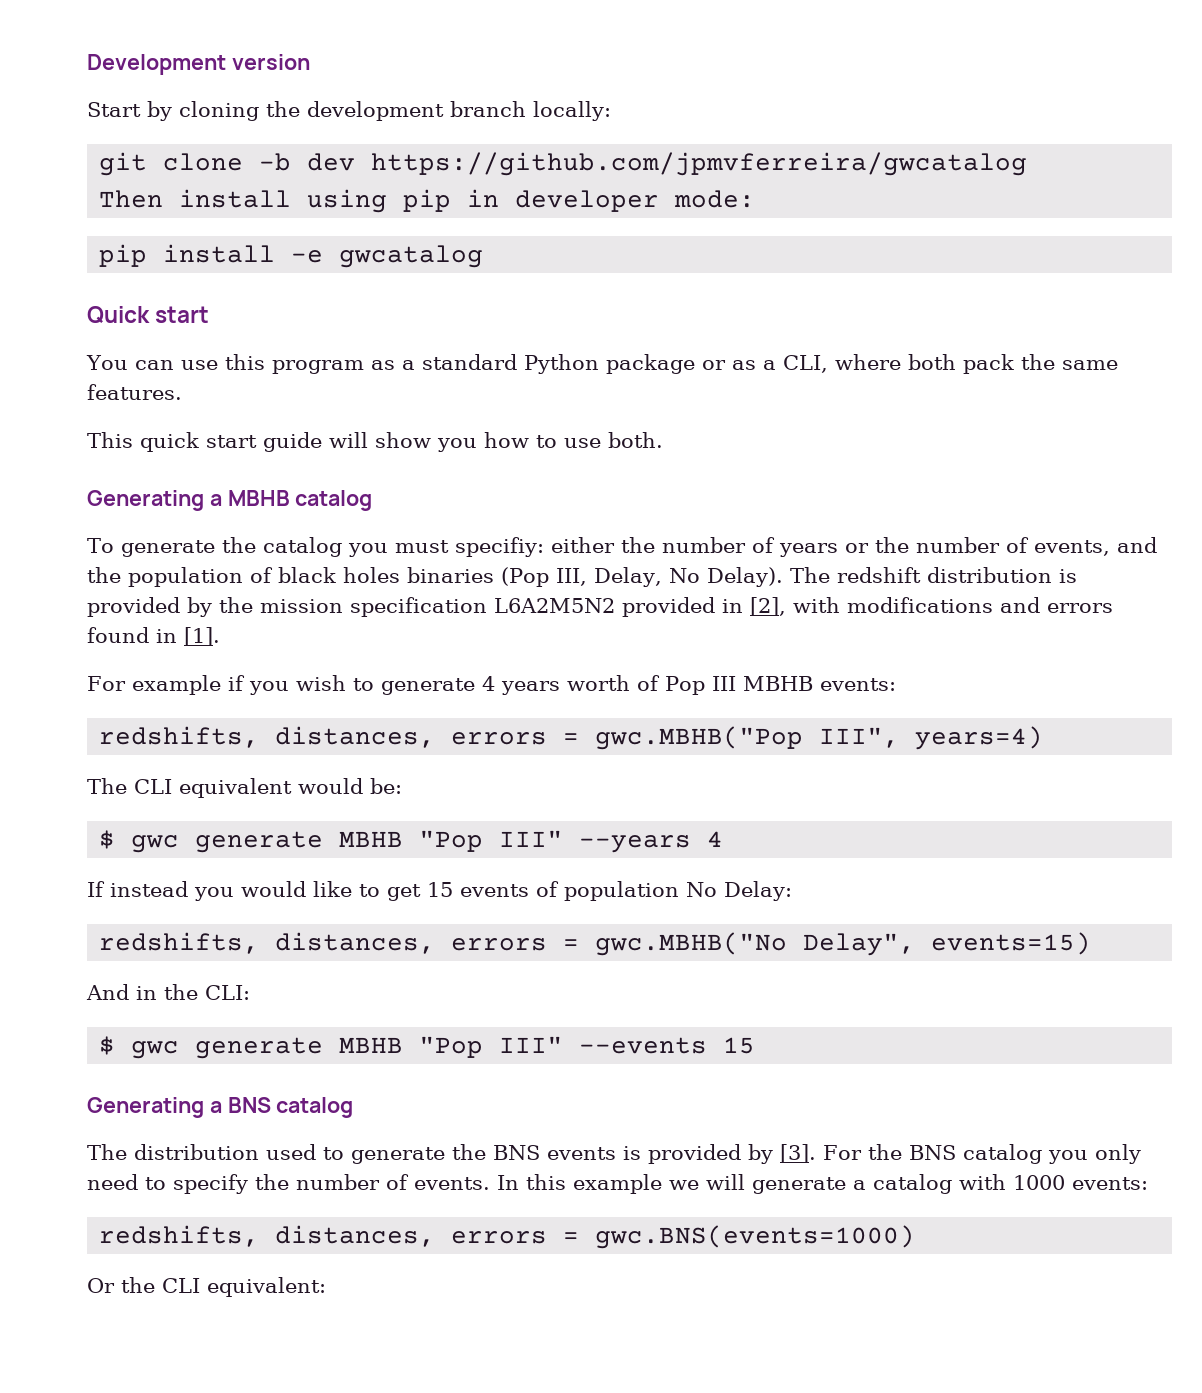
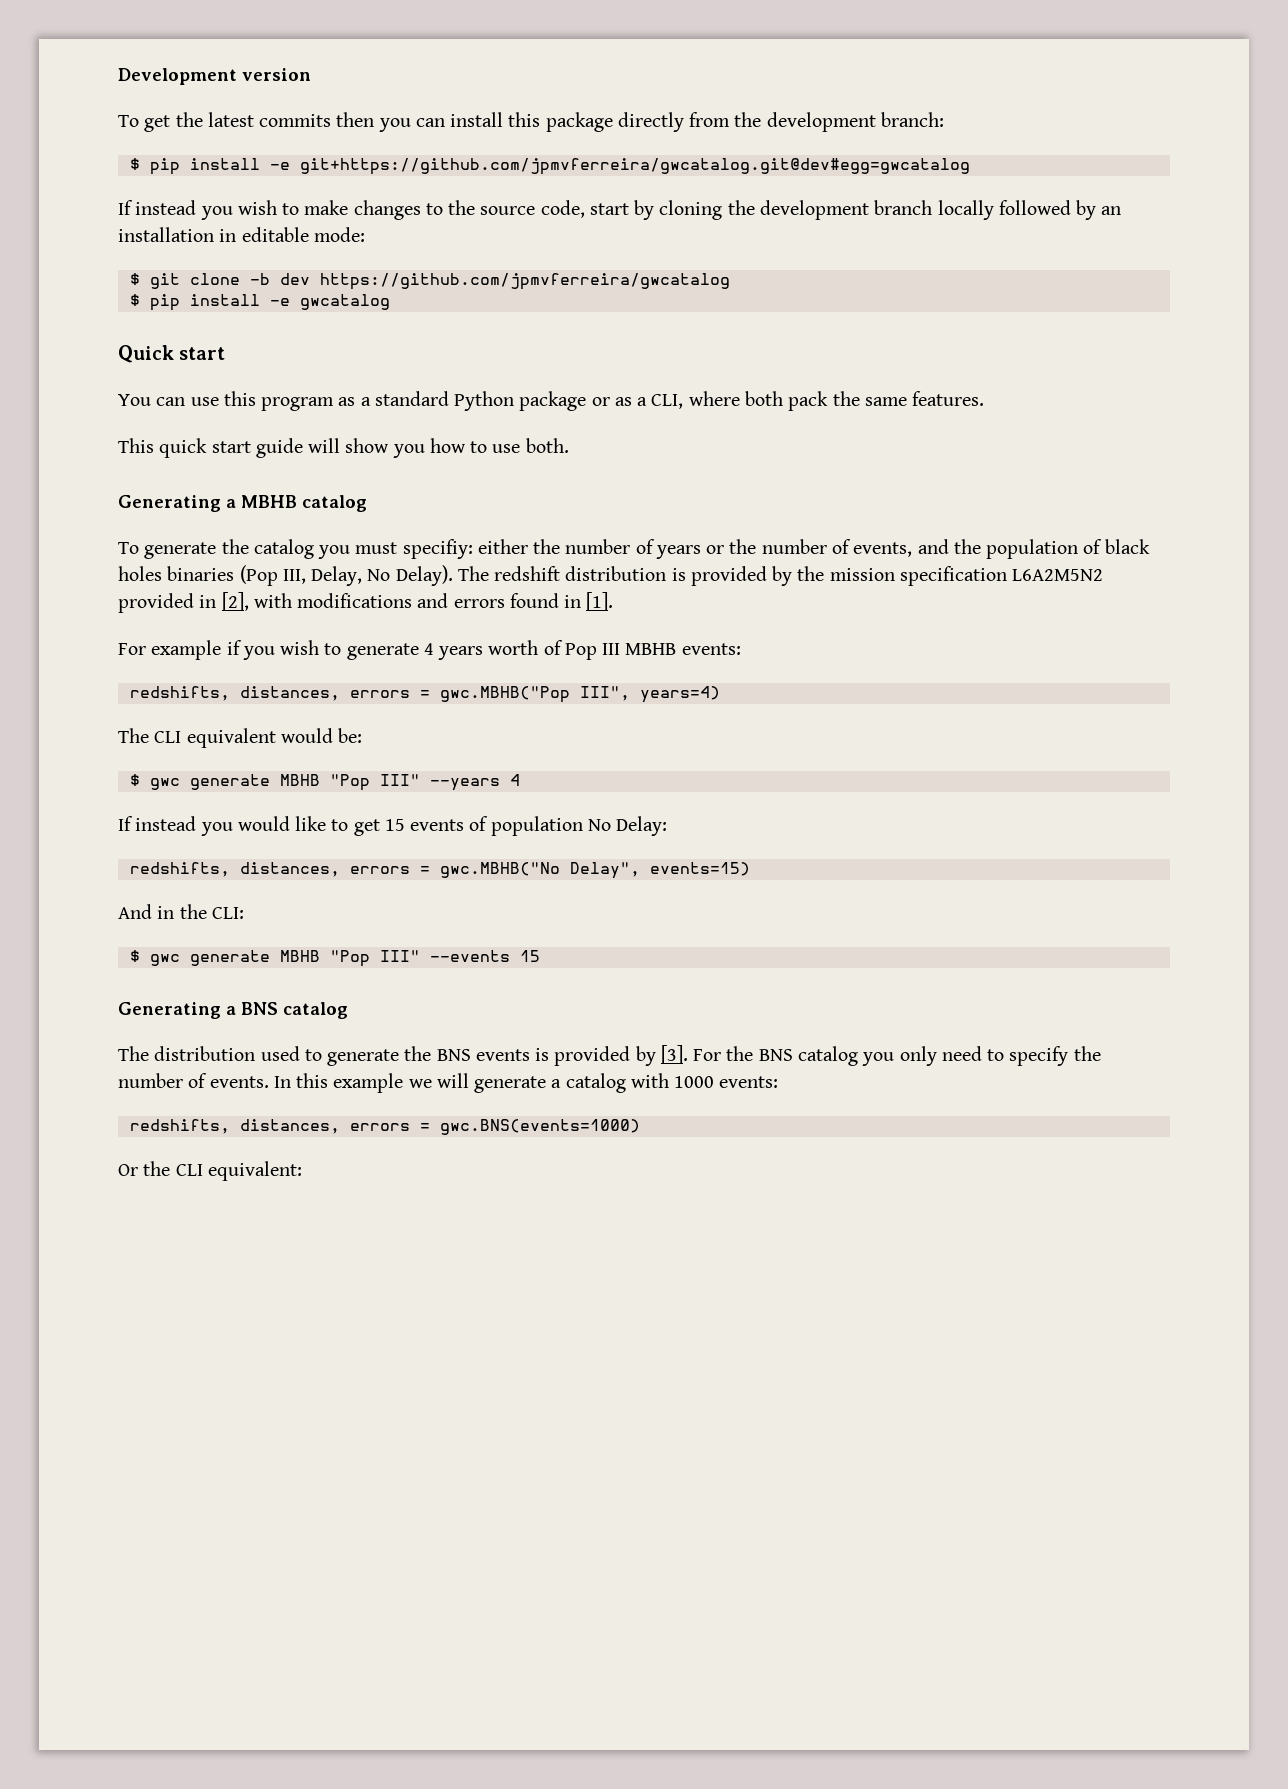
[87,102,141,117] Start -> [118,112,944,132] [129,158,970,175] [118,200,629,220] To get the latest commits then you can install this package directly from the development branch: // $ pip install -e git+https://github.com/jpmvferreira/gwcatalog.git@dev#egg=gwcatalog // If instead you wish to make changes to the source code, start
[533,101,611,121] locally: // -> [937,200,1122,220] [118,227,365,242] [129,273,140,285] locally followed by an installation in editable mode: // $
[99,189,756,213] Then install using pip in developer mode: // -> [129,294,140,306] $

